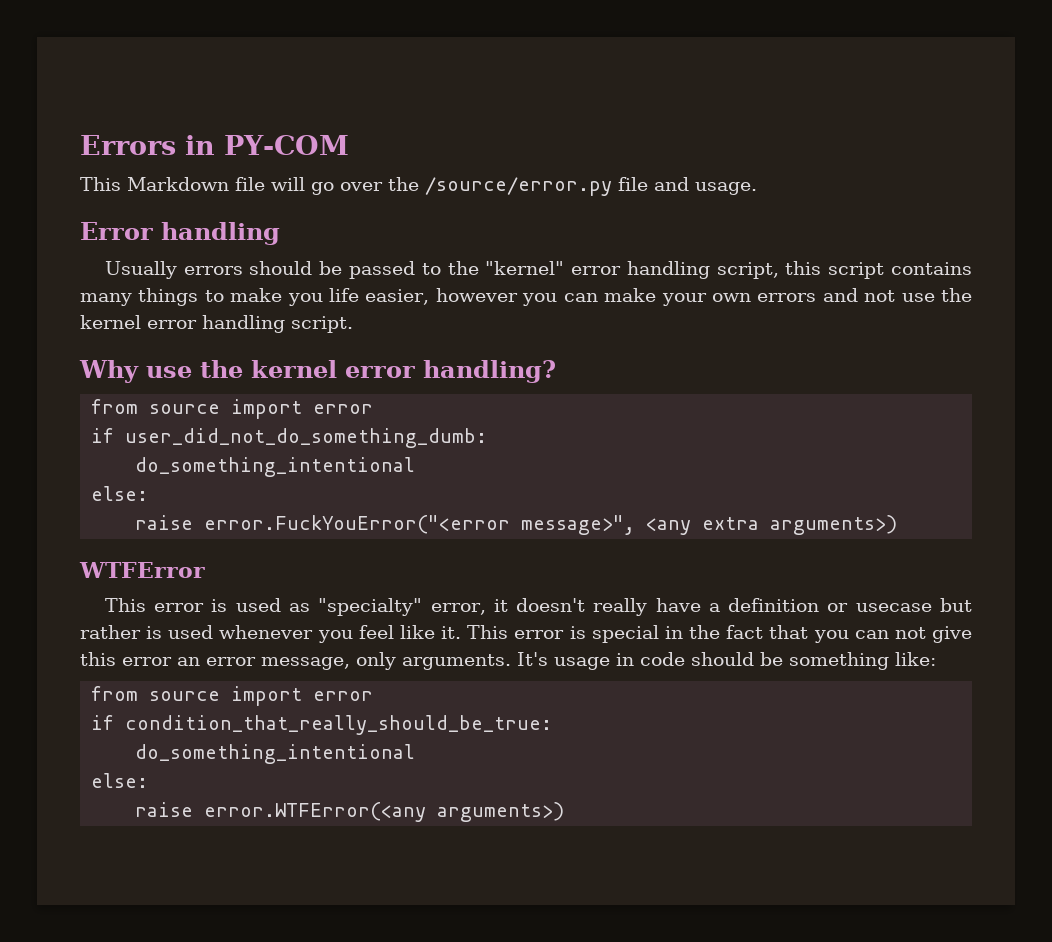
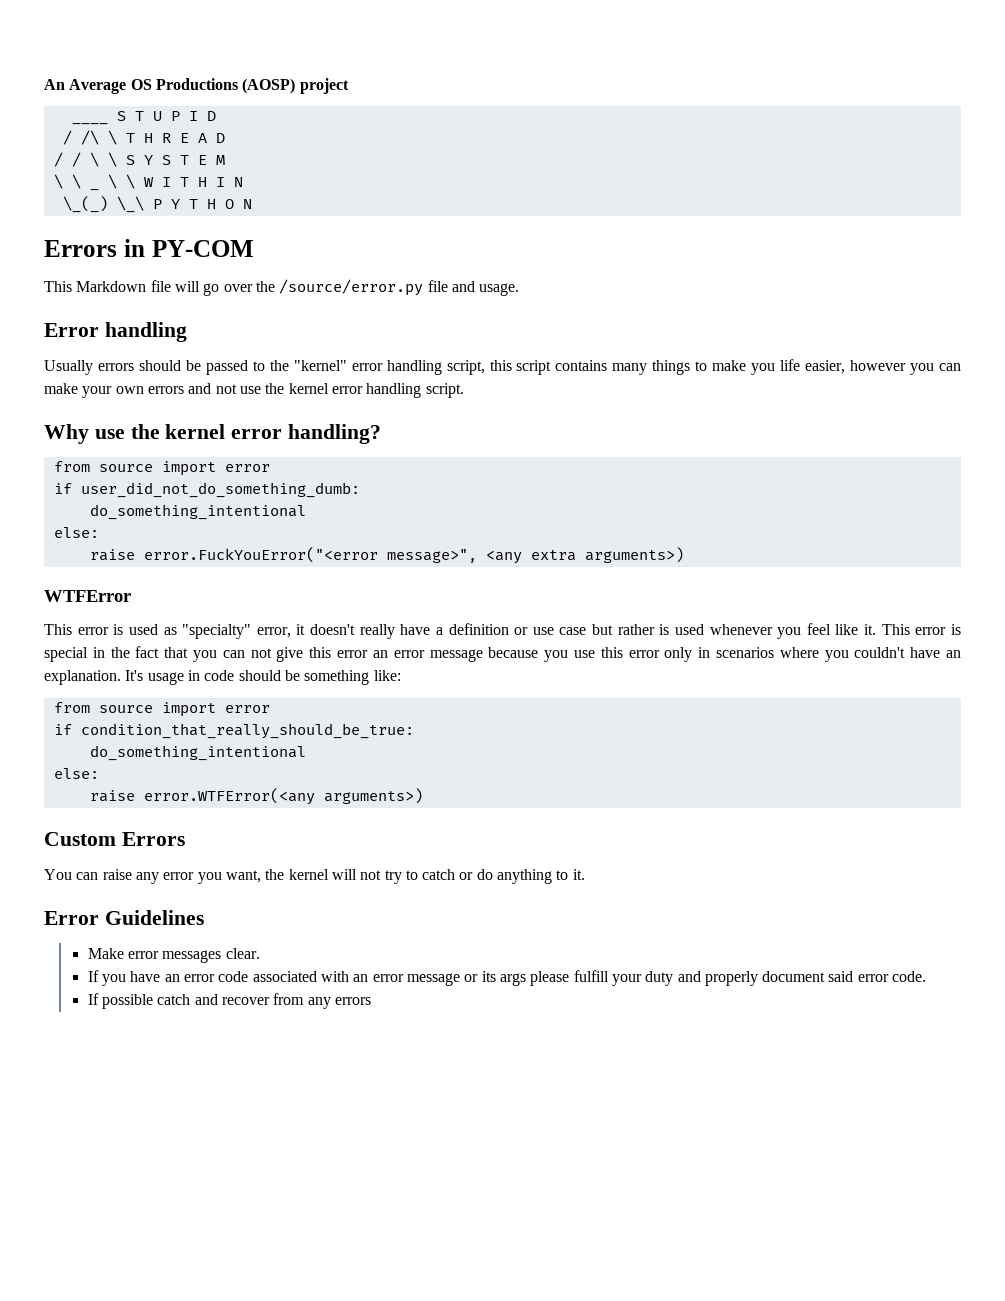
(80, 145) none -> [44,78,349,94] [71,121,108,125] [116,111,216,121] [62,130,225,145] [53,152,225,167] [53,174,243,191] [62,196,252,213] An Average OS Productions (AOSP) project // ____ S T U P I D // / /\ \ T H R E A D // / / \ \ S Y S T E M // \ \ _ \ \ W I T H I N // \_(_) \_\ P Y T H O N //
[855,603,932,612] usecase -> [532,627,587,635] use case
[261,652,511,670] message, only arguments. -> [429,647,961,662] [44,670,121,685] message because you use this error only in scenarios where you couldn't have an explanation.
(565, 812) none -> [44,832,185,846] [44,869,585,884] [44,910,204,925] [87,948,260,963] [87,970,927,986] [87,993,371,1009] // Custom Errors // You can raise any error you want, the kernel will not try to catch or do anything to it. // Error Guidelines // Make error messages clear. // If you have an error code associated with an error message or its args please fulfill your duty and properly document said error code. // If possible catch and recover from any errors

